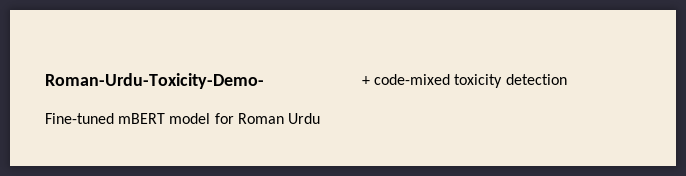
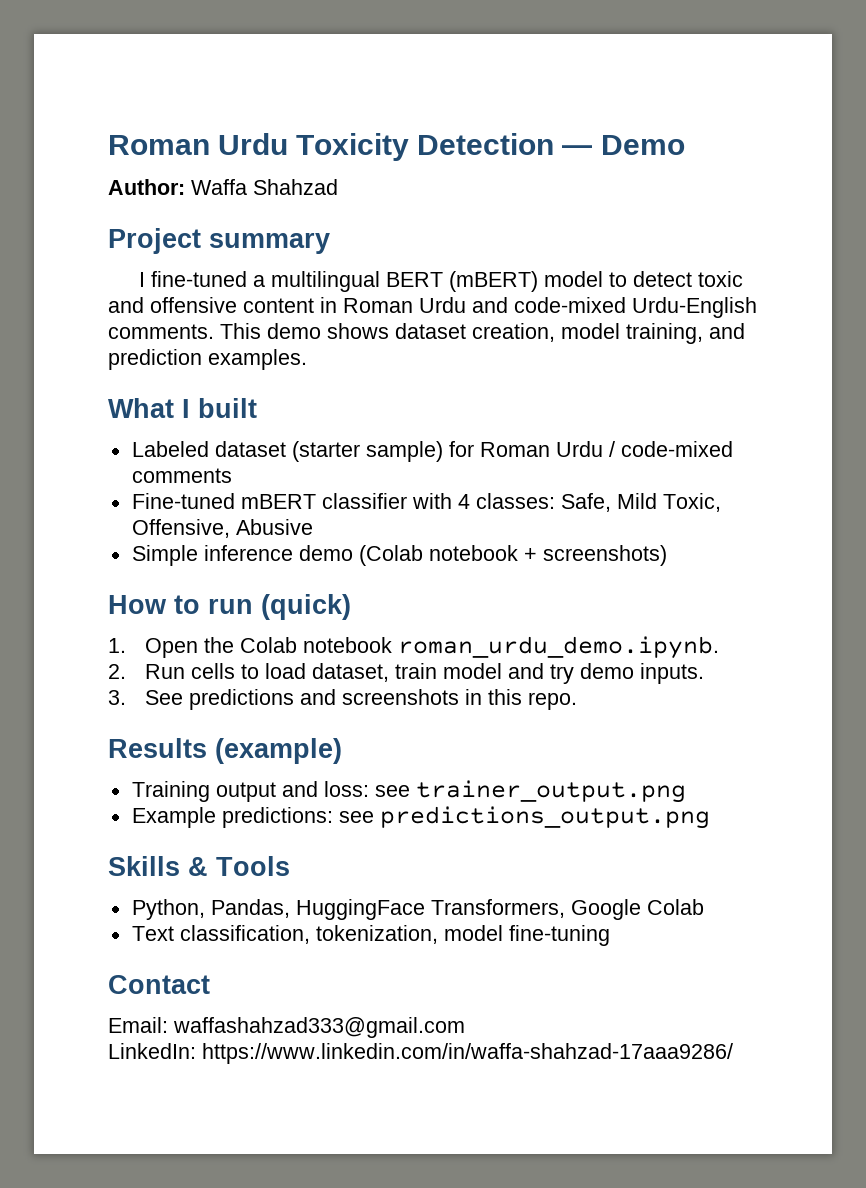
[45,73,264,89] [45,113,320,124] [362,74,567,88] Roman-Urdu-Toxicity-Demo- // Fine-tuned mBERT model for Roman Urdu + code-mixed toxicity detection -> [108,133,685,161] [108,179,338,195] [108,228,330,254] [139,271,744,292] [108,297,757,318] [108,323,745,344] [108,349,307,370] [108,398,257,418] [131,441,733,462] [131,468,232,483] [131,493,721,512] [131,519,313,538] [131,545,667,566] [108,594,351,620] [108,636,720,659] [108,663,705,684] [108,689,578,710] [108,738,342,764] [131,780,686,803] [131,806,710,829] [108,856,290,876] [131,899,704,920] [131,925,610,946] [108,975,210,994] [108,1017,465,1038] [108,1043,733,1064] Roman Urdu Toxicity Detection — Demo // Author: Waffa Shahzad // Project summary // I fine-tuned a multilingual BERT (mBERT) model to detect toxic and offensive content in Roman Urdu and code-mixed Urdu-English comments. This demo shows dataset creation, model training, and prediction examples. // What I built // Labeled dataset (starter sample) for Roman Urdu / code-mixed comments // Fine-tuned mBERT classifier with 4 classes: Safe, Mild Toxic, Offensive, Abusive // Simple inference demo (Colab notebook + screenshots) // How to run (quick) // 1. Open the Colab notebook roman_urdu_demo.ipynb. // 2. Run cells to load dataset, train model and try demo inputs. // 3. See predictions and screenshots in this repo. // Results (example) // Training output and loss: see trainer_output.png // Example predictions: see predictions_output.png // Skills & Tools // Python, Pandas, HuggingFace Transformers, Google Colab // Text classification, tokenization, model fine-tuning // Contact // Email: waffashahzad333@gmail.com // LinkedIn: https://www.linkedin.com/in/waffa-shahzad-17aaa9286/

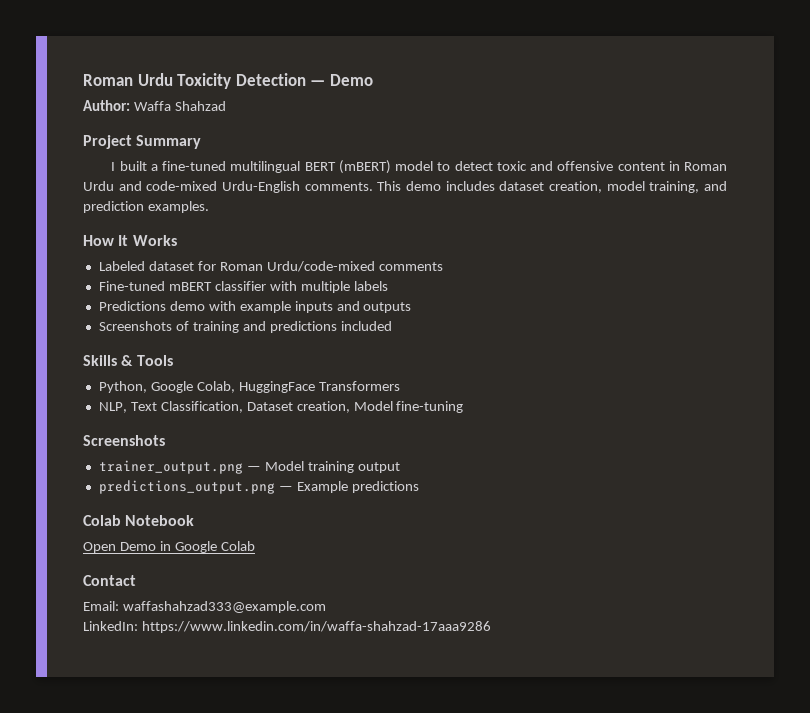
[209,233,330,254] [139,271,266,287] summary // I fine-tuned a -> [136,135,202,149] [111,161,227,171] Summary // I built a fine-tuned
[327,323,389,339] shows -> [445,181,495,191] includes
[108,398,257,418] What I built -> [83,235,177,246] How It Works
[291,441,733,462] (starter sample) for Roman Urdu / code-mixed -> [197,261,375,272] for Roman Urdu/code-mixed
[457,493,721,512] [131,519,313,538] [131,545,667,566] [108,594,351,620] [108,636,720,659] [108,663,705,684] [108,689,578,710] [108,738,342,764] [131,780,686,803] [131,806,710,829] [108,856,290,876] [131,899,704,920] [131,925,610,946] 4 classes: Safe, Mild Toxic, Offensive, Abusive // Simple inference demo (Colab notebook + screenshots) // How to run (quick) // 1. Open the Colab notebook roman_urdu_demo.ipynb. // 2. Run cells to load dataset, train model and try demo inputs. // 3. See predictions and screenshots in this repo. // Results (example) // Training output and loss: see trainer_output.png // Example predictions: see predictions_output.png // Skills & Tools // Python, Pandas, HuggingFace Transformers, Google Colab // Text classification, tokenization, model fine-tuning -> [300,281,388,293] [98,301,412,313] [98,321,392,333] [83,355,173,366] [98,381,400,393] [98,401,464,413] [83,435,165,446] [98,460,400,474] [98,480,419,494] [83,515,195,526] [83,541,255,553] multiple labels // Predictions demo with example inputs and outputs // Screenshots of training and predictions included // Skills & Tools // Python, Google Colab, HuggingFace Transformers // NLP, Text Classification, Dataset creation, Model fine-tuning // Screenshots // trainer_output.png — Model training output // predictions_output.png — Example predictions // Colab Notebook // Open Demo in Google Colab
[173,1017,465,1038] waffashahzad333@gmail.com -> [122,601,326,613] waffashahzad333@example.com
[202,1043,733,1064] https://www.linkedin.com/in/waffa-shahzad-17aaa9286/ -> [141,621,491,633] https://www.linkedin.com/in/waffa-shahzad-17aaa9286

